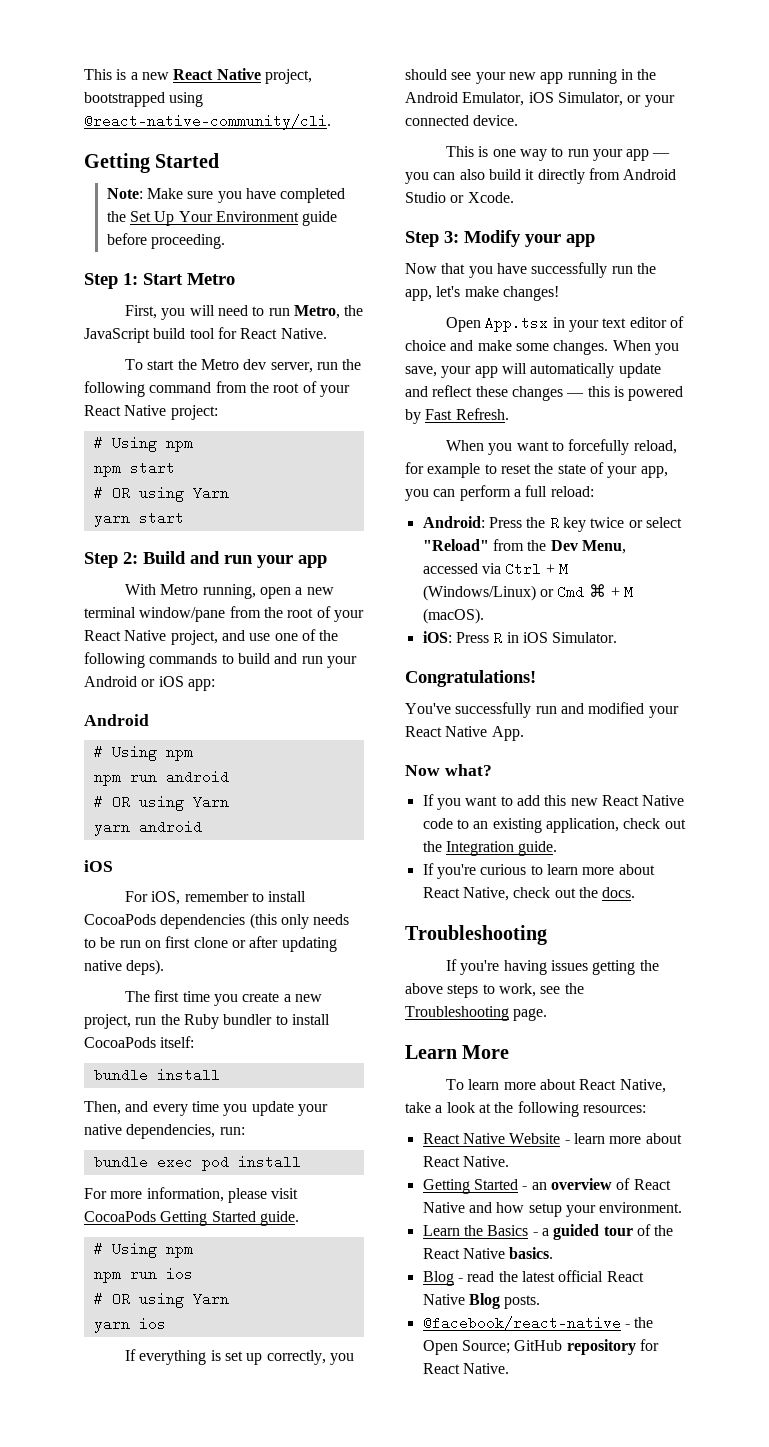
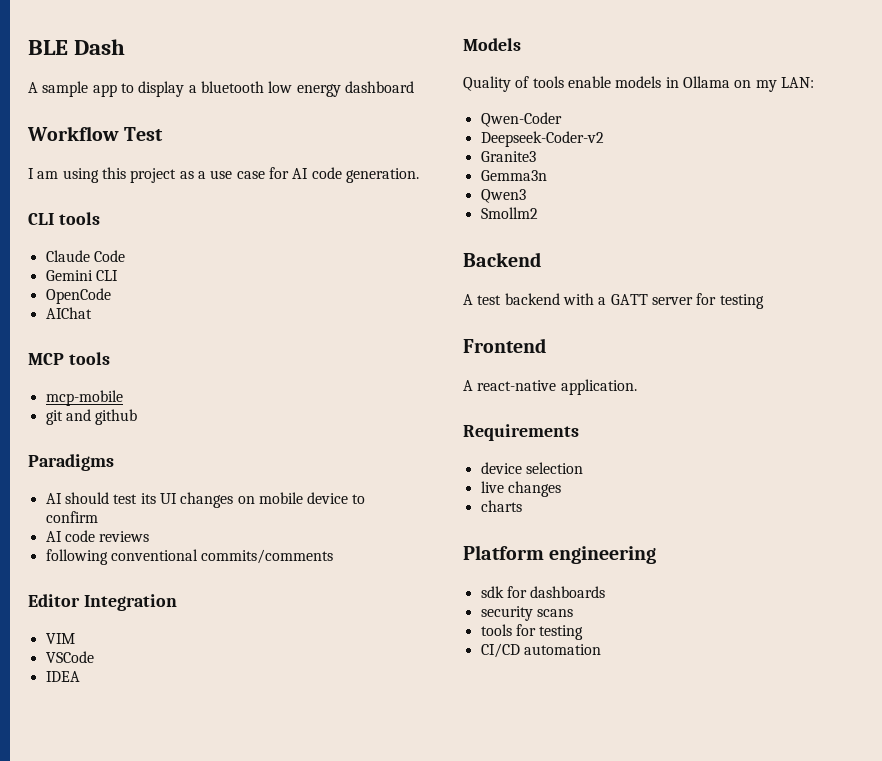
[84,68,312,84] [84,92,204,107] [84,114,331,130] [84,153,220,173] [106,188,346,203] [106,211,338,226] [106,233,225,249] [84,273,235,289] [124,305,364,320] [84,327,327,343] [124,359,362,373] [84,381,350,397] [84,405,218,420] [93,436,193,452] [93,461,175,477] [93,486,229,502] [93,511,184,527] [84,551,327,568] [124,584,334,599] [84,606,364,622] [84,629,339,645] [84,652,357,668] [84,676,215,691] [84,714,149,726] [93,745,193,761] [93,770,229,786] [93,795,229,811] [93,820,202,836] [84,860,113,872] [124,891,307,905] [84,913,350,929] [84,936,337,952] [84,959,165,975] [124,990,322,1006] [84,1014,330,1029] [84,1036,195,1048] [93,1068,220,1082] [84,1101,328,1116] [84,1124,245,1139] [93,1155,301,1171] [84,1187,299,1203] [84,1211,299,1226] [93,1242,193,1258] [93,1268,193,1283] [93,1292,229,1308] [93,1317,166,1333] [124,1349,354,1365] [405,69,657,84] [405,92,675,107] [405,115,519,126] [445,146,671,161] [405,168,677,184] [405,192,514,203] [405,230,595,247] [405,262,656,278] [405,286,559,301] [445,316,684,332] [405,340,679,355] [405,363,661,378] [405,385,684,401] [405,408,509,424] [445,439,677,455] [405,462,668,478] [405,485,594,501] [422,516,682,532] [422,539,626,554] [422,562,568,576] [422,584,633,601] [422,608,484,624] [422,631,618,645] [405,670,536,687] [405,702,679,718] [405,726,524,741] [405,764,492,776] [422,794,685,810] [422,818,686,833] [422,841,558,856] [422,863,655,879] [422,887,636,901] [405,925,547,945] [445,959,659,975] [405,983,584,998] [405,1006,548,1021] [405,1045,510,1059] [445,1079,666,1093] [405,1101,646,1117] [422,1133,682,1144] [422,1156,509,1167] [422,1178,671,1194] [422,1202,683,1217] [422,1224,674,1240] [422,1247,554,1259] [422,1270,644,1286] [422,1293,541,1309] [422,1316,654,1330] [422,1339,659,1355] [422,1363,509,1374] This is a new React Native project, bootstrapped using @react-native-community/cli. // Getting Started // Note: Make sure you have completed the Set Up Your Environment guide before proceeding. // Step 1: Start Metro // First, you will need to run Metro, the JavaScript build tool for React Native. // To start the Metro dev server, run the following command from the root of your React Native project: // # Using npm // npm start // # OR using Yarn // yarn start // Step 2: Build and run your app // With Metro running, open a new terminal window/pane from the root of your React Native project, and use one of the following commands to build and run your Android or iOS app: // Android // # Using npm // npm run android // # OR using Yarn // yarn android // iOS // For iOS, remember to install CocoaPods dependencies (this only needs to be run on first clone or after updating native deps). // The first time you create a new project, run the Ruby bundler to install CocoaPods itself: // bundle install // Then, and every time you update your native dependencies, run: // bundle exec pod install // For more information, please visit CocoaPods Getting Started guide. // # Using npm // npm run ios // # OR using Yarn // yarn ios // If everything is set up correctly, you should see your new app running in the Android Emulator, iOS Simulator, or your connected device. // This is one way to run your app — you can also build it directly from Android Studio or Xcode. // Step 3: Modify your app // Now that you have successfully run the app, let's make changes! // Open App.tsx in your text editor of choice and make some changes. When you save, your app will automatically update and reflect these changes — this is powered by Fast Refresh. // When you want to forcefully reload, for example to reset the state of your app, you can perform a full reload: // Android: Press the R key twice or select "Reload" from the Dev Menu, accessed via Ctrl + M (Windows/Linux) or Cmd ⌘ + M (macOS). // iOS: Press R in iOS Simulator. // Congratulations! // You've successfully run and modified your React Native App. // Now what? // If you want to add this new React Native code to an existing application, check out the Integration guide. // If you're curious to learn more about React Native, check out the docs. // Troubleshooting // If you're having issues getting the above steps to work, see the Troubleshooting page. // Learn More // To learn more about React Native, take a look at the following resources: // React Native Website - learn more about React Native. // Getting Started - an overview of React Native and how setup your environment. // Learn the Basics - a guided tour of the React Native basics. // Blog - read the latest official React Native Blog posts. // @facebook/react-native - the Open Source; GitHub repository for React Native. -> [28,39,126,55] [28,81,414,97] [27,126,164,141] [28,167,419,183] [28,212,100,225] [45,250,125,262] [45,270,118,281] [45,288,111,304] [45,307,92,319] [28,352,110,365] [45,390,123,406] [45,409,138,425] [28,454,114,471] [45,492,366,508] [45,511,98,523] [45,530,150,542] [45,549,334,565] [28,594,177,611] [45,633,75,644] [45,651,94,663] [45,671,80,682] [463,38,521,51] [463,76,814,92] [480,112,562,127] [480,131,604,147] [480,151,536,162] [480,170,547,181] [480,189,526,203] [480,207,538,219] [463,252,541,267] [463,293,764,309] [463,338,546,353] [463,379,637,395] [463,424,579,441] [480,462,583,474] [480,481,561,497] [480,500,522,512] [463,545,657,564] [480,586,606,598] [480,606,573,621] [480,624,584,640] [480,643,601,658] BLE Dash // A sample app to display a bluetooth low energy dashboard // Workflow Test // I am using this project as a use case for AI code generation. // CLI tools // Claude Code // Gemini CLI // OpenCode // AIChat // MCP tools // mcp-mobile // git and github // Paradigms // AI should test its UI changes on mobile device to confirm // AI code reviews // following conventional commits/comments // Editor Integration // VIM // VSCode // IDEA // Models // Quality of tools enable models in Ollama on my LAN: // Qwen-Coder // Deepseek-Coder-v2 // Granite3 // Gemma3n // Qwen3 // Smollm2 // Backend // A test backend with a GATT server for testing // Frontend // A react-native application. // Requirements // device selection // live changes // charts // Platform engineering // sdk for dashboards // security scans // tools for testing // CI/CD automation

